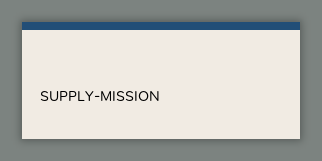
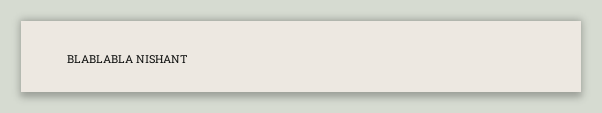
[40,91,160,101] SUPPLY-MISSION -> [67,55,188,64] BLABLABLA NISHANT

